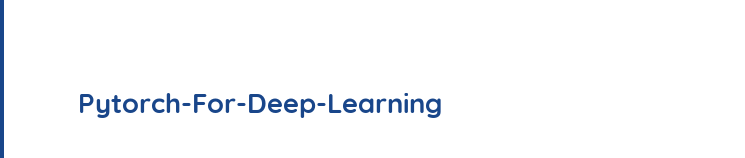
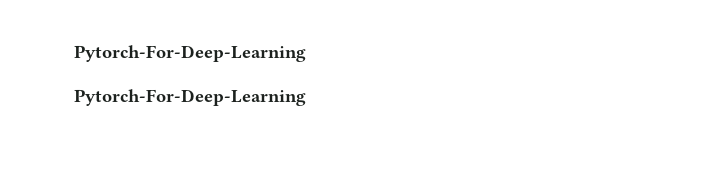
[78,92,442,118] Pytorch-For-Deep-Learning -> [74,45,306,62] [74,89,306,106] Pytorch-For-Deep-Learning // Pytorch-For-Deep-Learning

